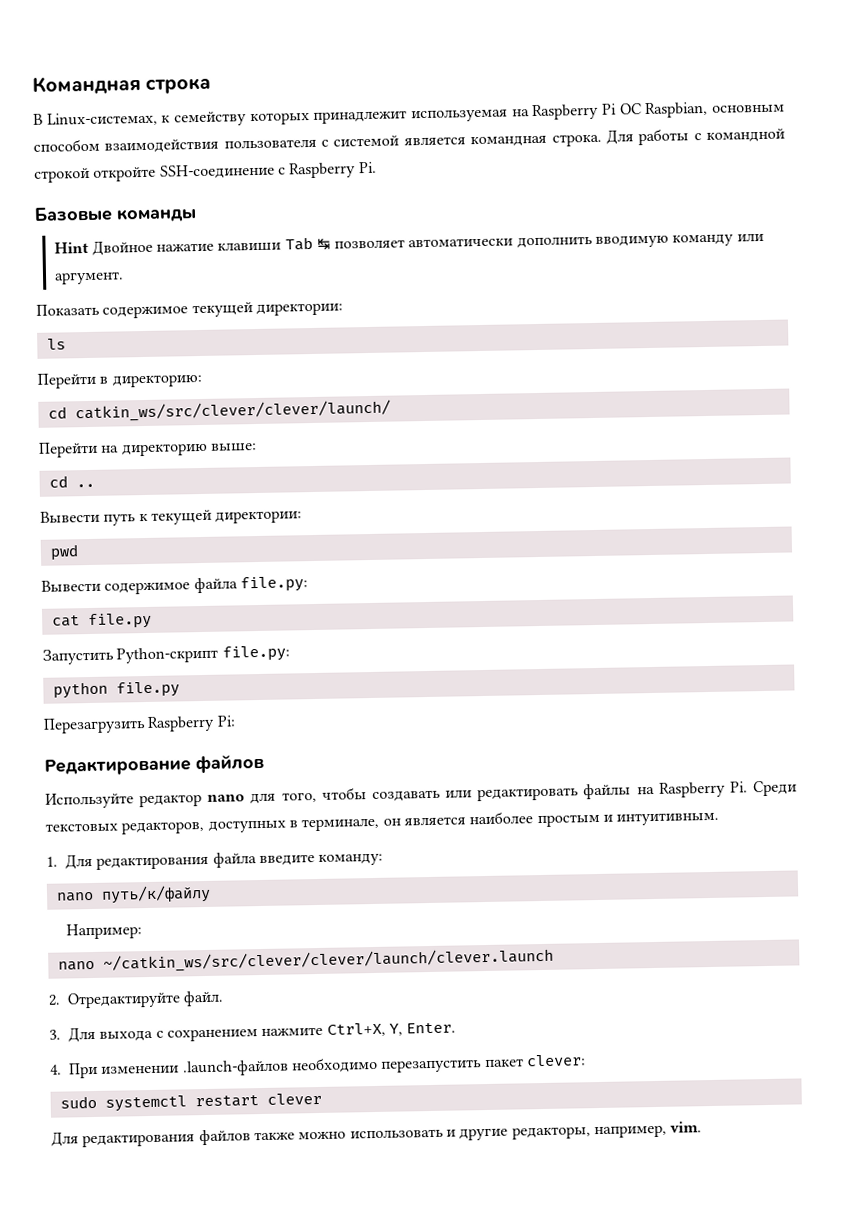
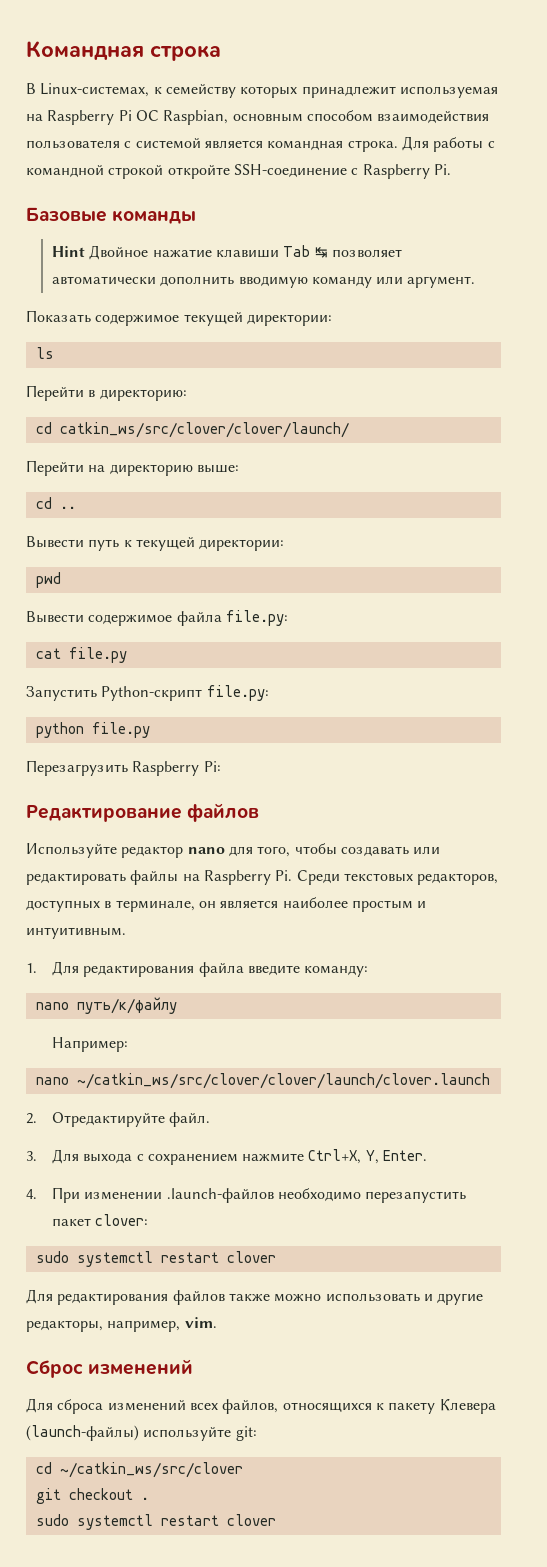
[74,399,391,423] catkin_ws/src/clever/clever/launch/ -> [59,422,349,438] catkin_ws/src/clover/clover/launch/
[102,947,554,973] ~/catkin_ws/src/clever/clever/launch/clever.launch -> [76,1073,490,1089] ~/catkin_ws/src/clover/clover/launch/clover.launch
[525,1054,586,1067] [59,1092,322,1112] clever: // sudo systemctl restart clever -> [95,1214,149,1226] [35,1251,276,1267] clover: // sudo systemctl restart clover
(703, 1127) none -> [26,1359,194,1378] [26,1398,496,1414] [26,1425,257,1441] [35,1462,243,1478] [35,1488,149,1504] [35,1514,276,1530] // Сброс изменений // Для сброса изменений всех файлов, относящихся к пакету Клевера (launch-файлы) используйте git: // cd ~/catkin_ws/src/clover // git checkout . // sudo systemctl restart clover

